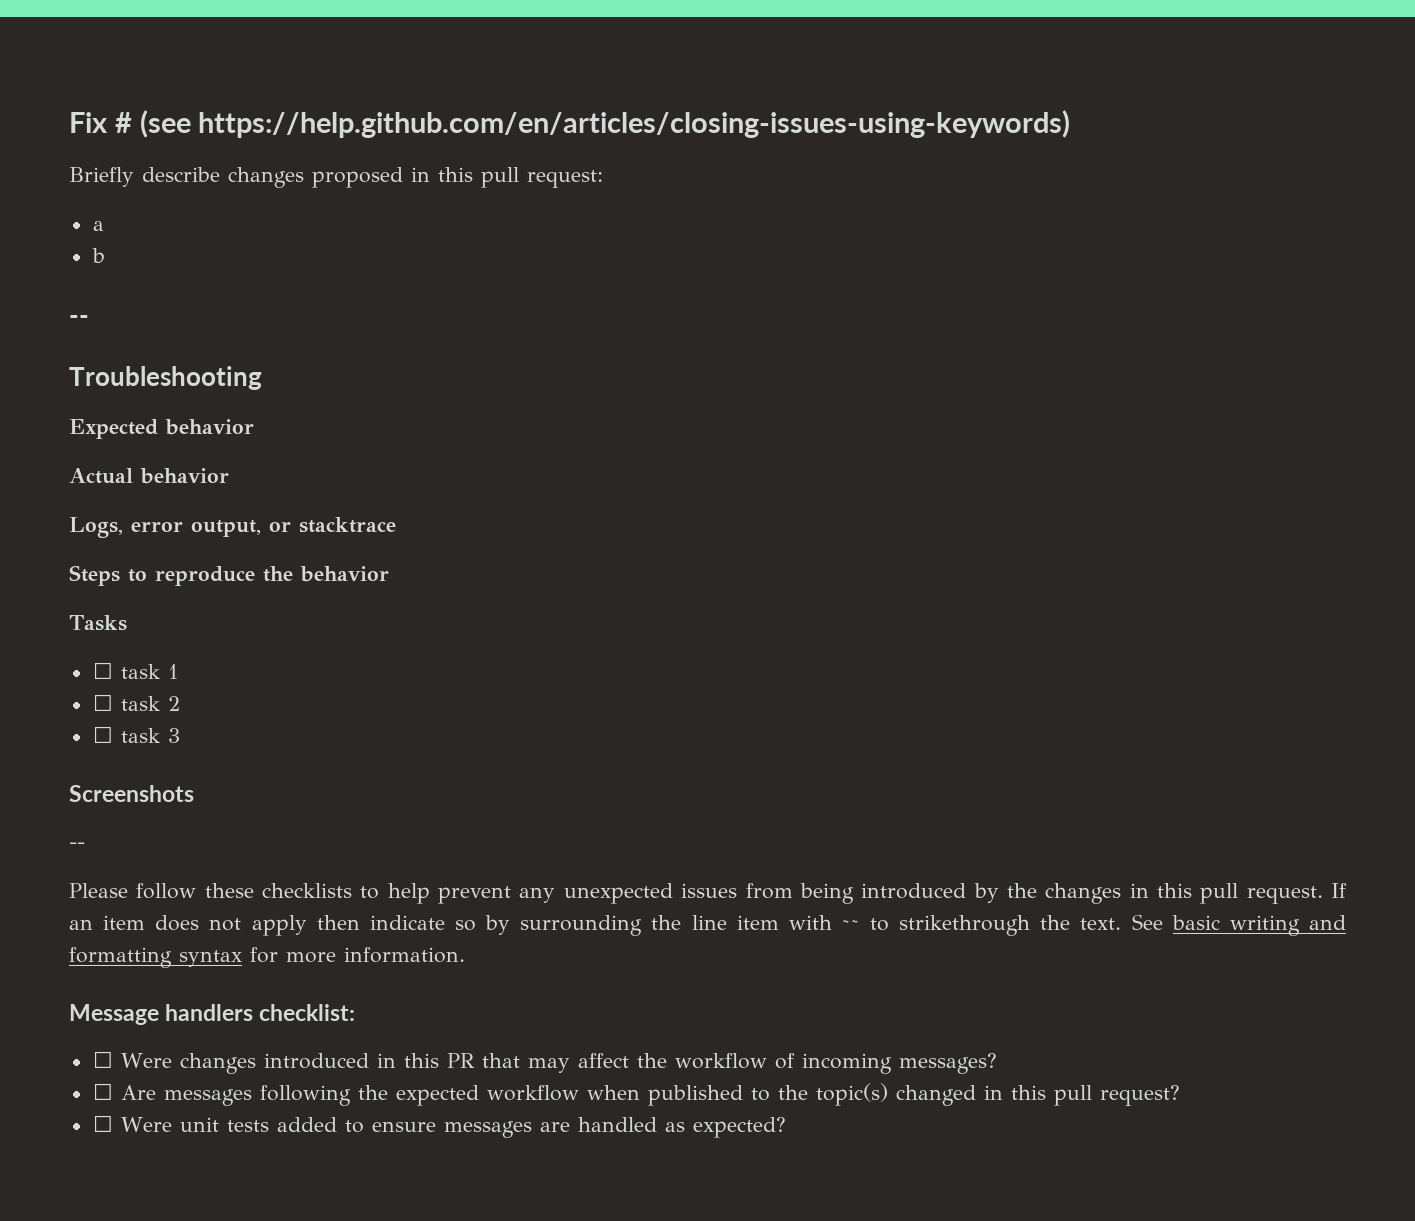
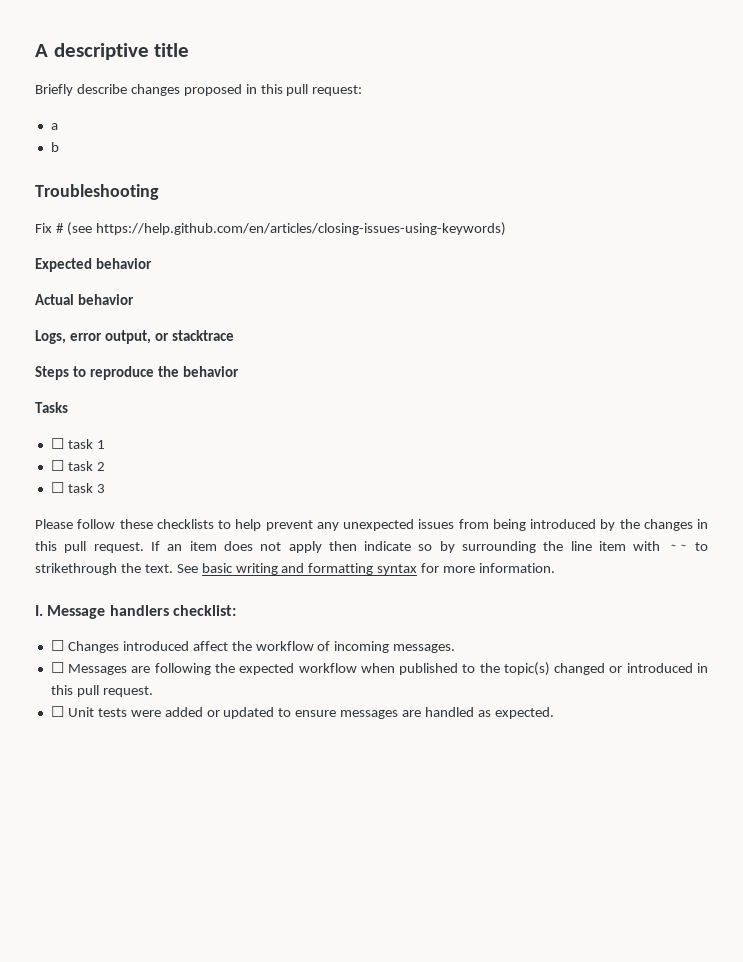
[69,110,1071,138] Fix # (see https://help.github.com/en/articles/closing-issues-using-keywords) -> [35,43,190,60] A descriptive title
[69,315,89,325] [69,366,262,390] -- // Troubleshooting -> [35,184,159,200] [35,222,506,236] Troubleshooting // Fix # (see https://help.github.com/en/articles/closing-issues-using-keywords)
[69,785,194,802] [69,842,85,849] // Screenshots // -- -> (105, 488) none
(465, 955) none -> [35,605,43,616] I.
[120,1053,570,1074] Were changes introduced in this PR that may -> [67,641,189,653] Changes introduced
[898,1053,997,1074] [92,1083,252,1106] messages? // ☐ Are messages -> [393,644,456,653] [50,662,151,675] messages. // ☐ Messages are
[983,1085,1180,1106] [92,1115,337,1132] in this pull request? // ☐ Were unit tests added -> [609,663,708,673] [50,685,153,697] [50,706,275,719] or introduced in this pull request. // ☐ Unit tests were added or updated
[692,1117,786,1138] expected? -> [494,707,554,719] expected.

